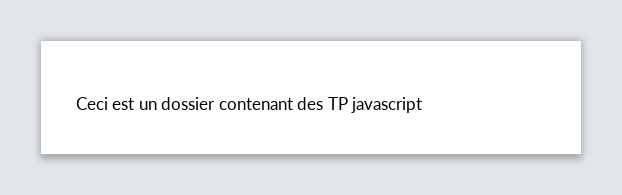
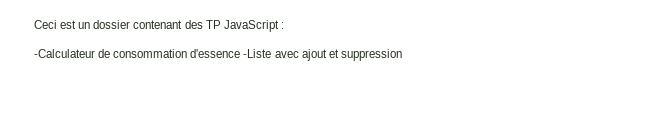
[351,97,423,113] javascript -> [223,20,284,32] [34,49,402,61] JavaScript : // -Calculateur de consommation d'essence -Liste avec ajout et suppression

